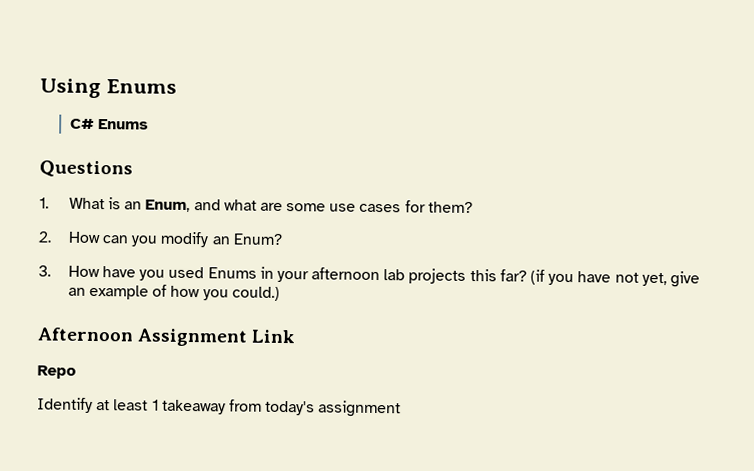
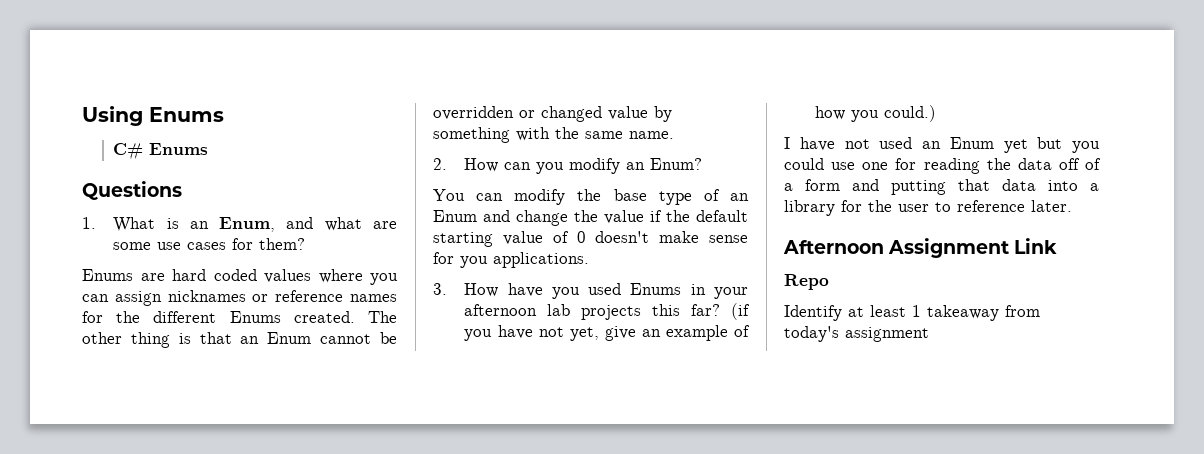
(473, 207) none -> [82,269,398,285] [82,290,398,306] [82,311,397,323] [82,332,397,348] [433,106,672,122] [433,127,674,143] // Enums are hard coded values where you can assign nicknames or reference names for the different Enums created. The other thing is that an Enum cannot be overridden or changed value by something with the same name.
(283, 239) none -> [433,189,749,205] [433,210,748,226] [433,231,748,247] [433,252,589,268] // You can modify the base type of an Enum and change the value if the default starting value of 0 doesn't make sense for you applications.
(280, 293) none -> [784,137,1100,153] [784,158,1101,174] [784,179,1099,195] [784,200,1072,216] // I have not used an Enum yet but you could use one for reading the data off of a form and putting that data into a library for the user to reference later.

